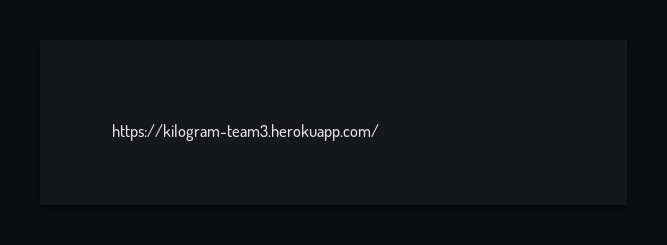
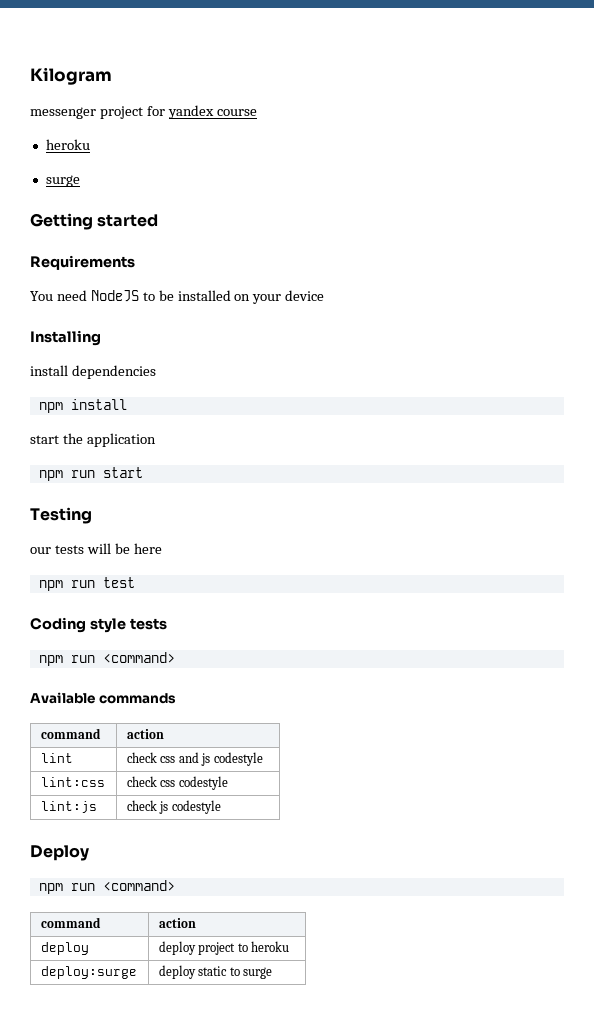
[112,124,379,141] https://kilogram-team3.herokuapp.com/ -> [30,67,112,85] [30,105,257,119] [45,139,90,150] [45,175,80,187] [30,213,159,230] [30,255,135,270] [30,290,325,304] [30,330,101,346] [30,365,156,379] [38,399,127,413] [30,433,156,447] [38,467,143,481] [30,507,92,524] [30,543,162,554] [38,577,135,591] [30,617,167,633] [38,652,175,666] [30,692,176,704] [40,728,101,739] [126,729,164,739] [40,753,73,763] [126,752,263,766] [40,777,105,787] [126,776,228,790] [40,801,97,813] [126,800,221,814] [30,845,89,861] [38,880,175,894] [40,917,101,928] [158,918,196,928] [40,942,89,955] [158,941,290,955] [40,966,137,979] [158,965,273,979] Kilogram // messenger project for yandex course // heroku // surge // Getting started // Requirements // You need NodeJS to be installed on your device // Installing // install dependencies // npm install // start the application // npm run start // Testing // our tests will be here // npm run test // Coding style tests // npm run <command> // Available commands // command | action // lint | check css and js codestyle // lint:css | check css codestyle // lint:js | check js codestyle // Deploy // npm run <command> // command | action // deploy | deploy project to heroku // deploy:surge | deploy static to surge

